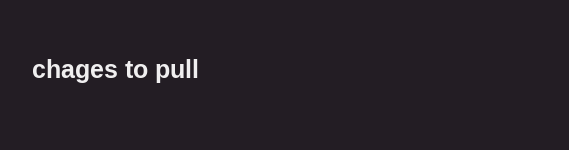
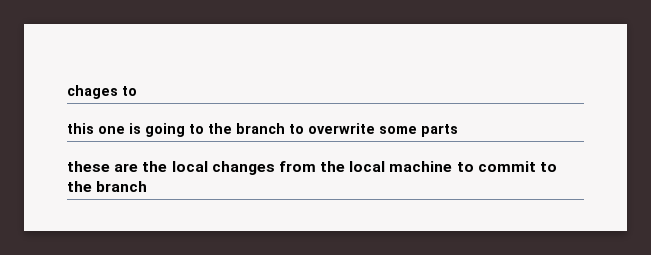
[155,59,199,83] pull -> [67,123,458,137] [67,161,558,175] [67,181,148,192] // this one is going to the branch to overwrite some parts // these are the local changes from the local machine to commit to the branch

